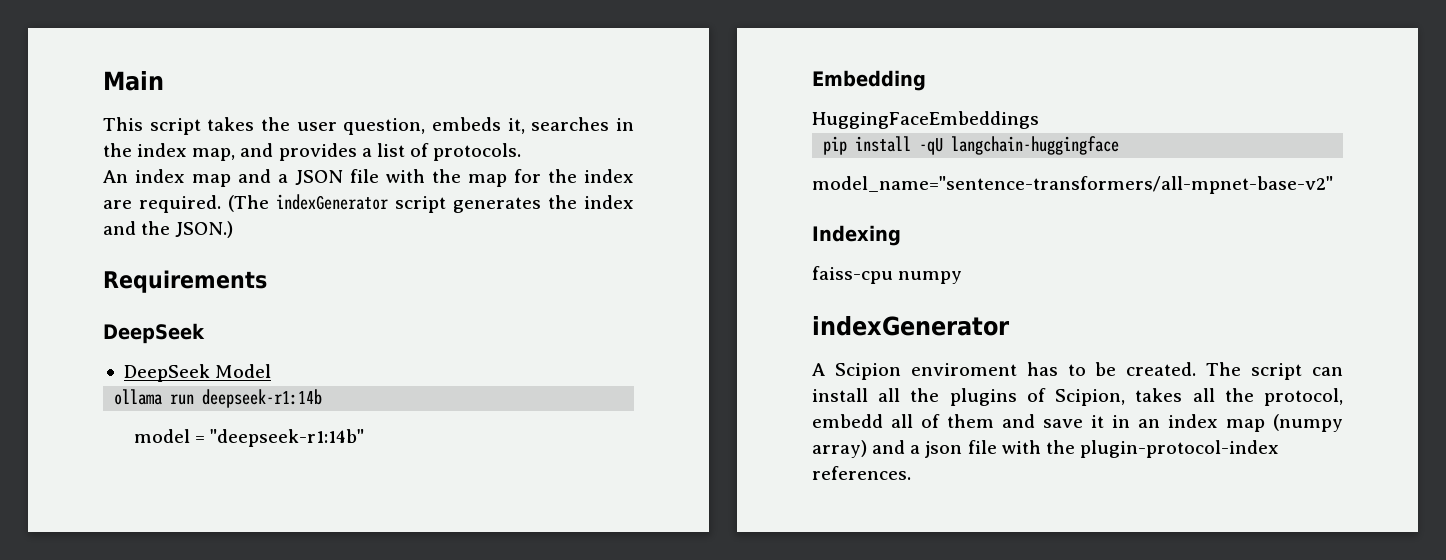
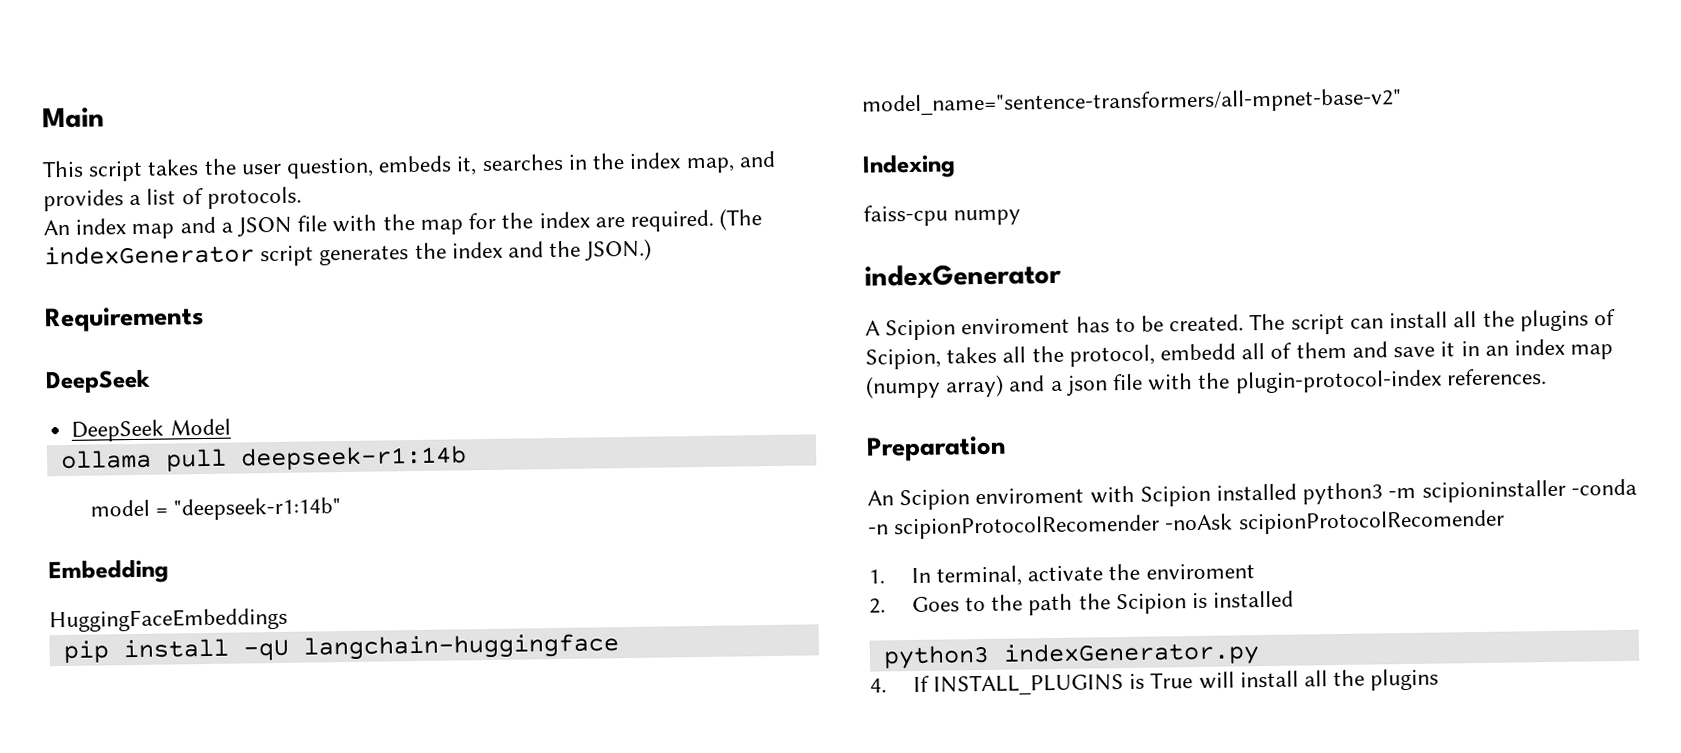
[170,394,195,405] run -> [164,448,227,472] pull
(911, 473) none -> [866,435,1007,462] [867,478,1637,511] [868,509,1505,540] [868,563,1255,587] [869,590,1295,616] [882,641,1260,670] [870,668,1440,696] // Preparation // An Scipion enviroment with Scipion installed python3 -m scipioninstaller -conda -n scipionProtocolRecomender -noAsk scipionProtocolRecomender // 1. In terminal, activate the enviroment // 2. Goes to the path the Scipion is installed // python3 indexGenerator.py // 4. If INSTALL_PLUGINS is True will install all the plugins

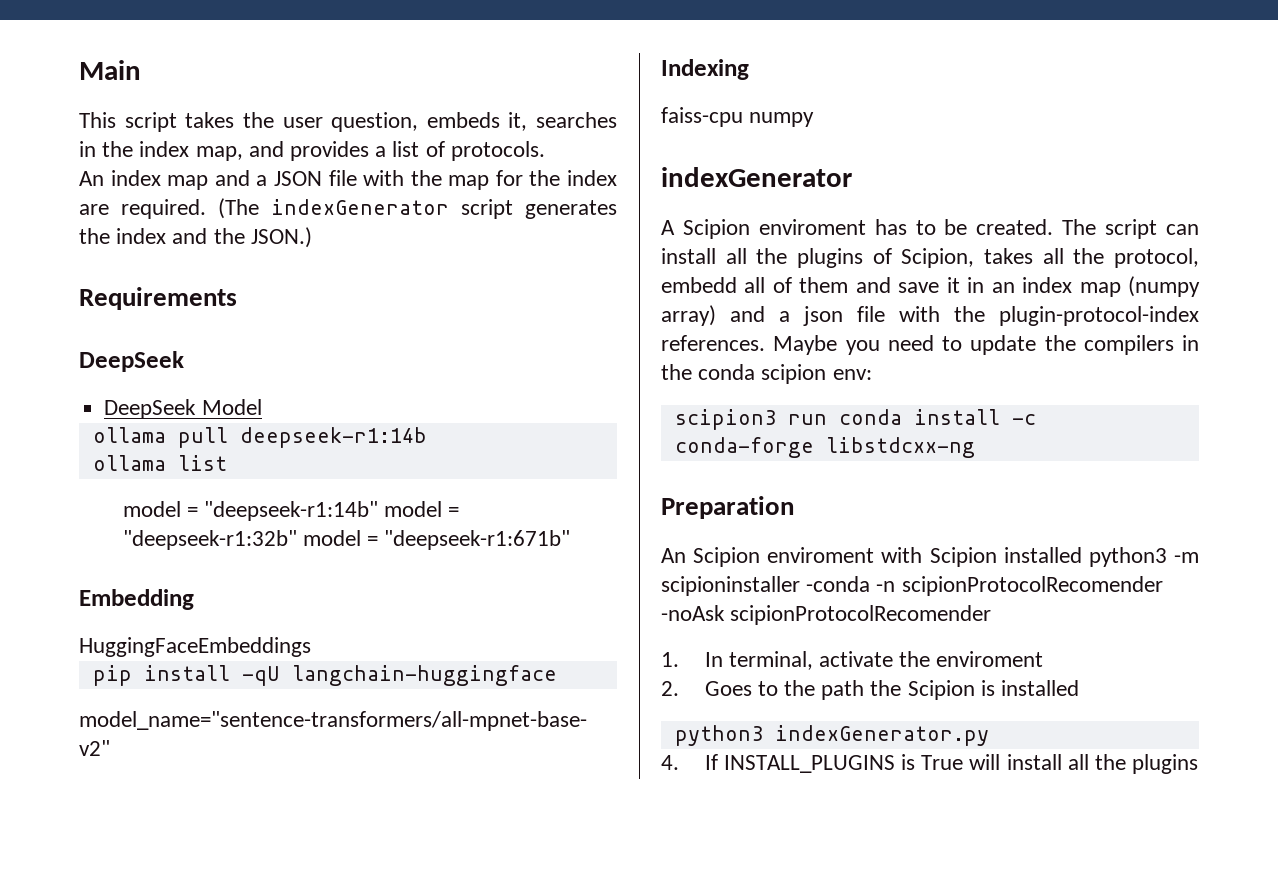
(467, 458) none -> [92,455,227,471] // ollama list
(342, 509) none -> [384,501,460,517] [122,530,571,550] model = "deepseek-r1:32b" model = "deepseek-r1:671b"
(1547, 377) none -> [773,335,1199,355] [661,364,872,384] [674,409,1036,430] [674,437,975,458] Maybe you need to update the compilers in the conda scipion env: // scipion3 run conda install -c conda-forge libstdcxx-ng

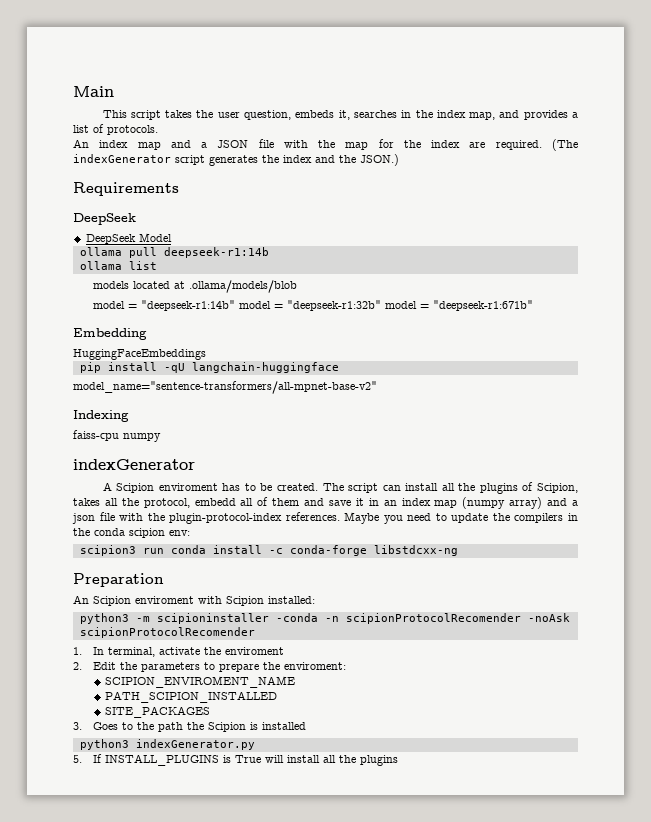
(227, 463) none -> [92,280,297,293] // models located at .ollama/models/blob
[1003,547,1082,563] installed -> [268,596,315,604] installed: //
(679, 688) none -> [92,662,346,672] [105,676,296,688] [105,691,278,703] [105,706,211,718] [73,722,82,730] Edit the parameters to prepare the enviroment: // SCIPION_ENVIROMENT_NAME // PATH_SCIPION_INSTALLED // SITE_PACKAGES // 3.
[661,755,679,770] 4. -> [73,755,82,763] 5.

